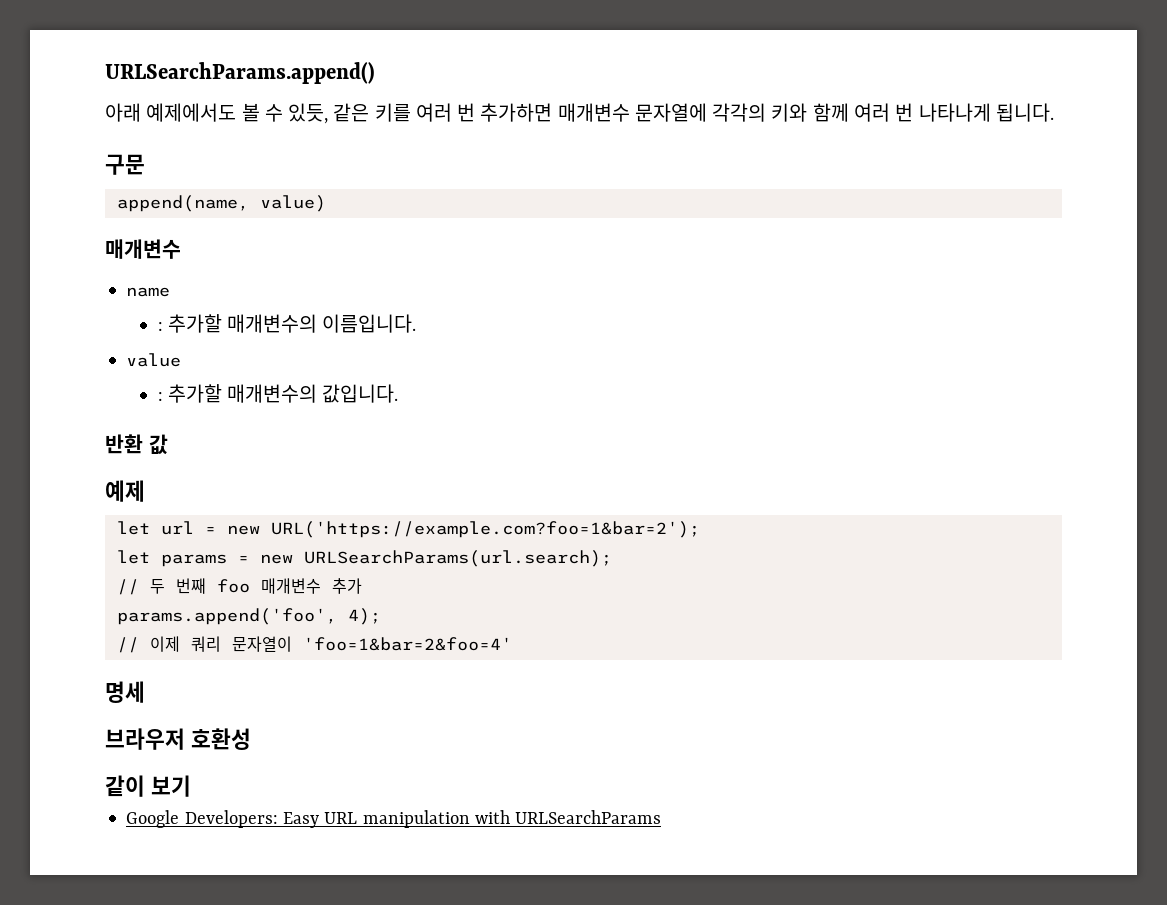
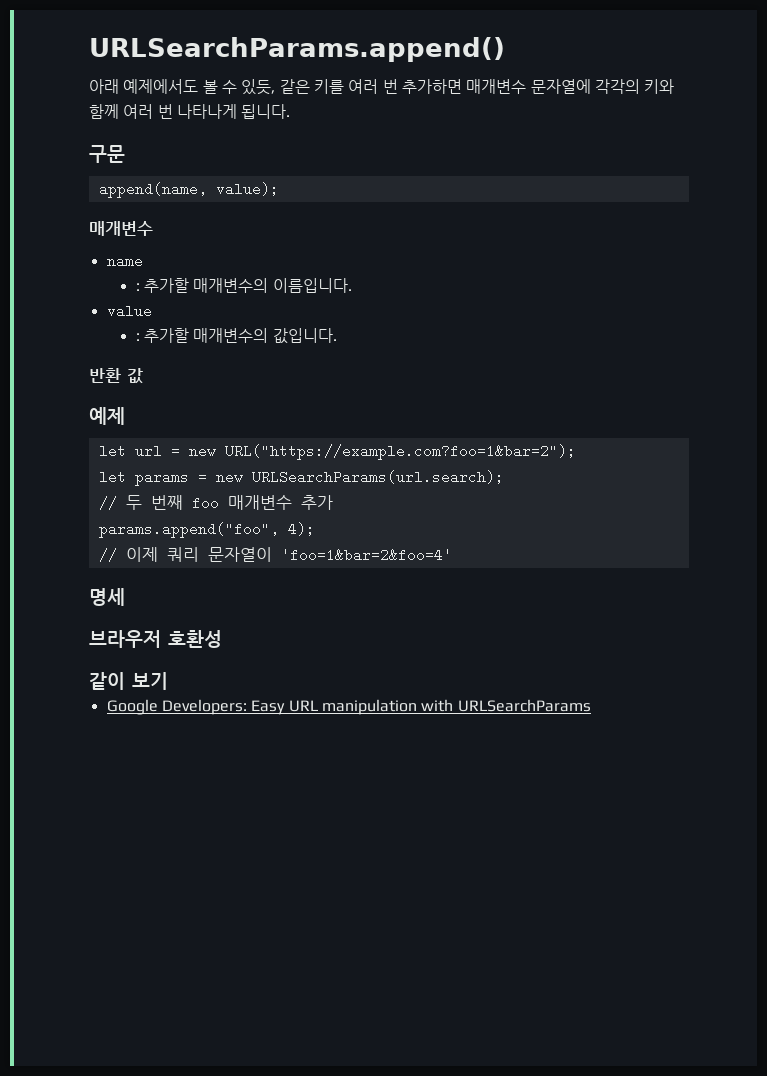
[259,195,326,212] value) -> [215,182,279,196] value);
[270,521,700,538] URL('https://example.com?foo=1&bar=2'); -> [224,444,576,460] URL("https://example.com?foo=1&bar=2");
[116,608,337,625] params.append('foo', -> [98,522,279,538] params.append("foo",

